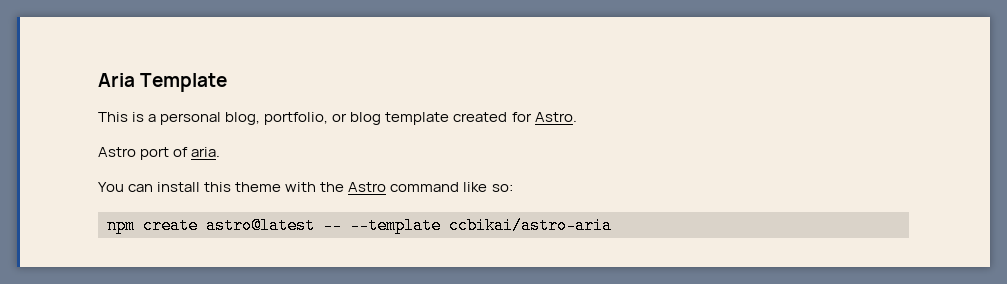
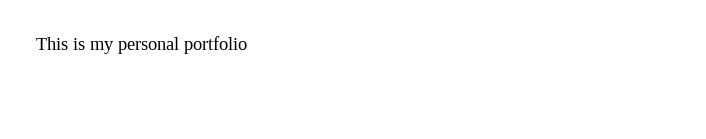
[98,73,228,92] [98,112,577,125] [98,147,221,160] [98,182,513,192] [107,217,612,234] Aria Template // This is a personal blog, portfolio, or blog template created for Astro. // Astro port of aria. // You can install this theme with the Astro command like so: // npm create astro@latest -- --template ccbikai/astro-aria -> [36,36,247,54] This is my personal portfolio

